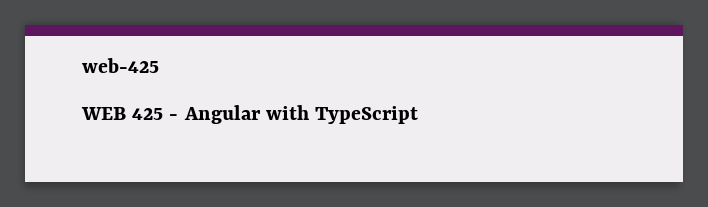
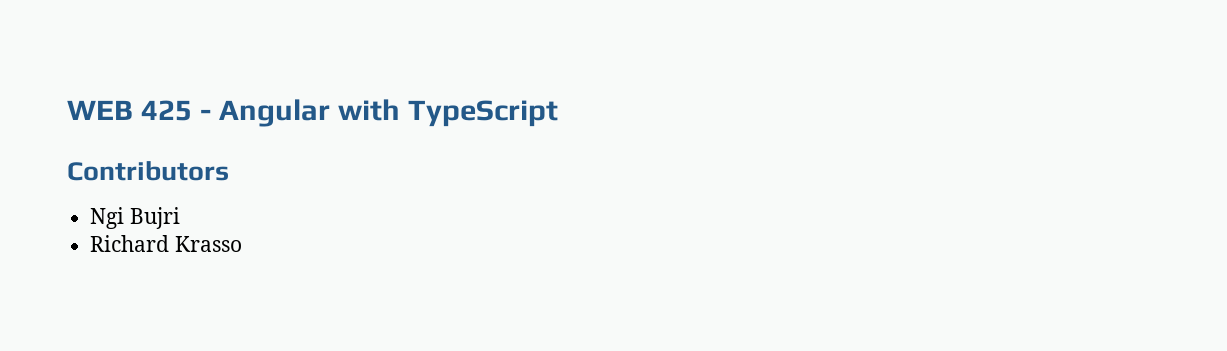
[82,58,159,73] web-425 // -> (67, 110) none
(419, 115) none -> [67,161,229,181] [90,207,180,229] [90,235,242,252] // Contributors // Ngi Bujri // Richard Krasso

